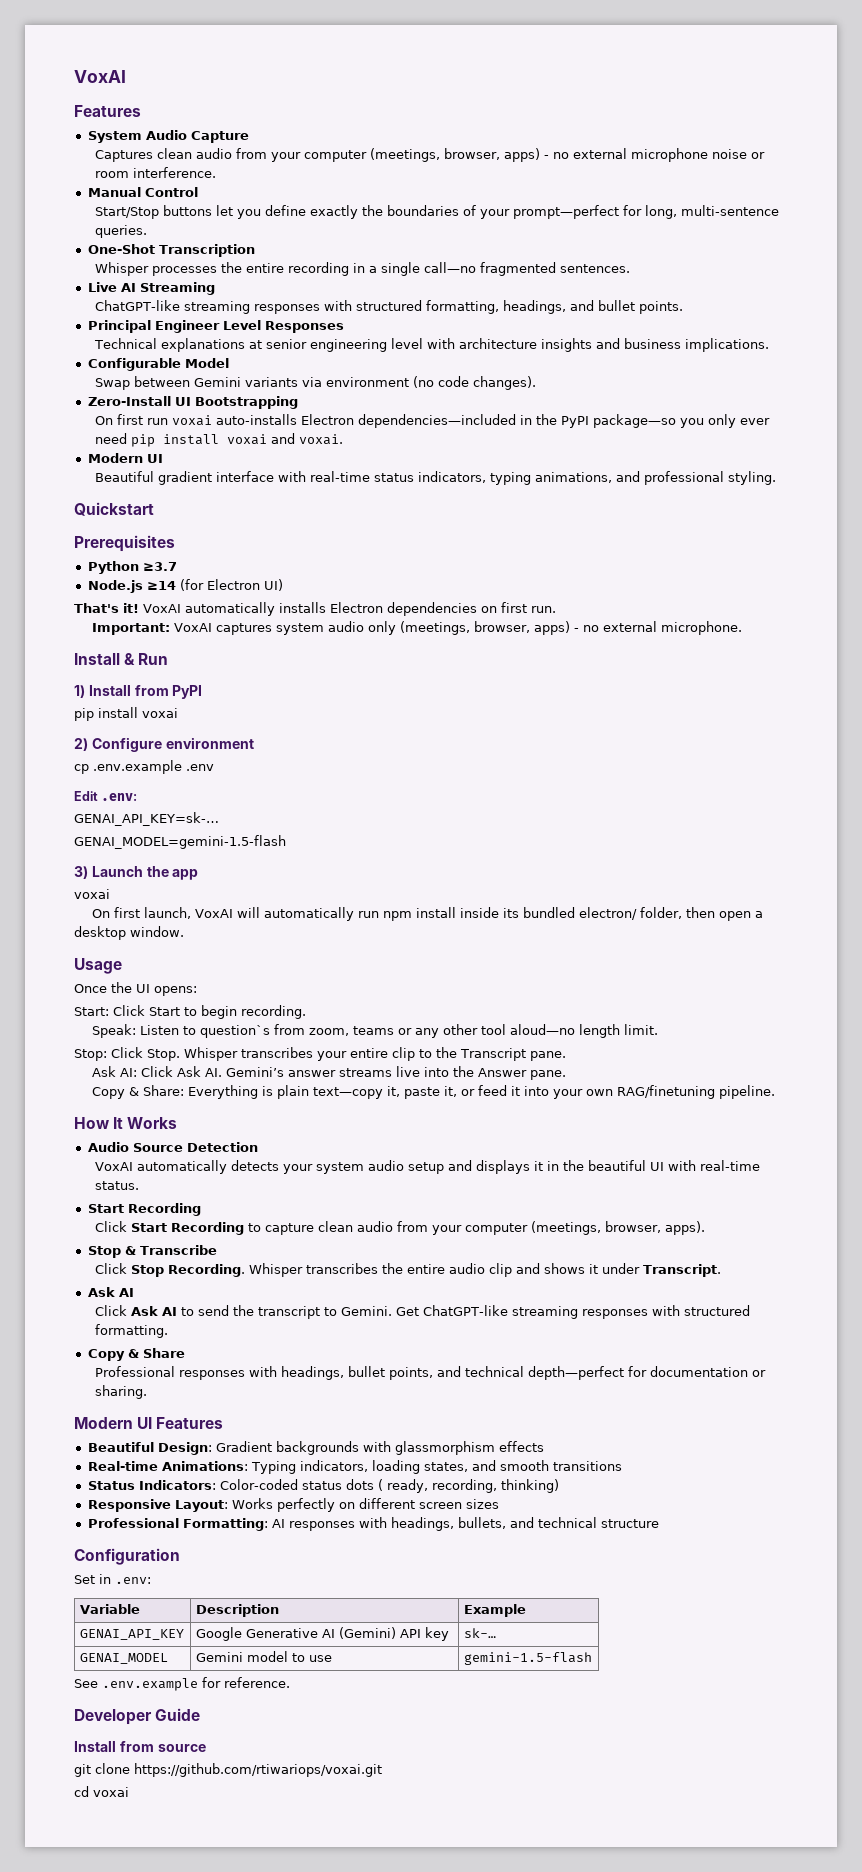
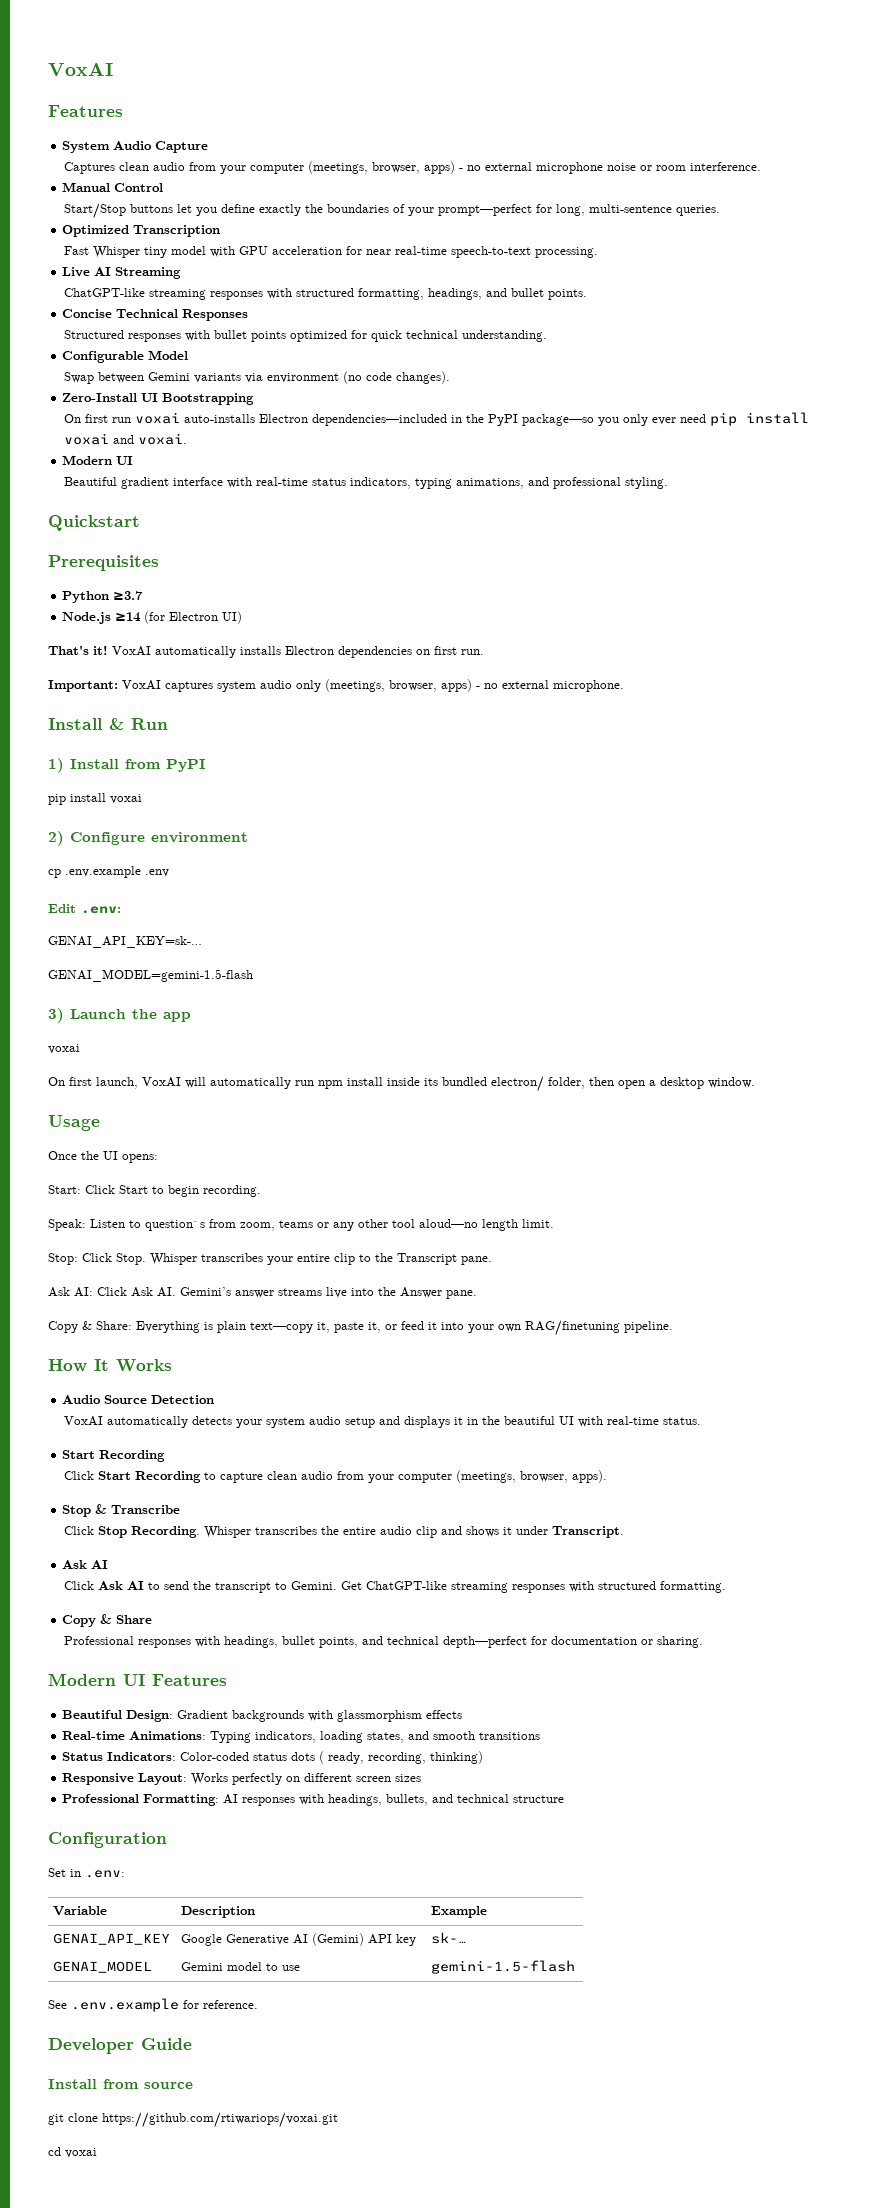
[87,244,155,254] One-Shot -> [62,225,130,237] Optimized
[95,262,631,276] Whisper processes the entire recording in a single call—no fragmented sentences. -> [64,246,599,258] Fast Whisper tiny model with GPU acceleration for near real-time speech-to-text processing.
[87,320,344,333] [94,338,770,352] Principal Engineer Level Responses // Technical explanations at senior engineering level with architecture insights and business implications. -> [62,309,249,321] [64,330,548,342] Concise Technical Responses // Structured responses with bullet points optimized for quick technical understanding.

